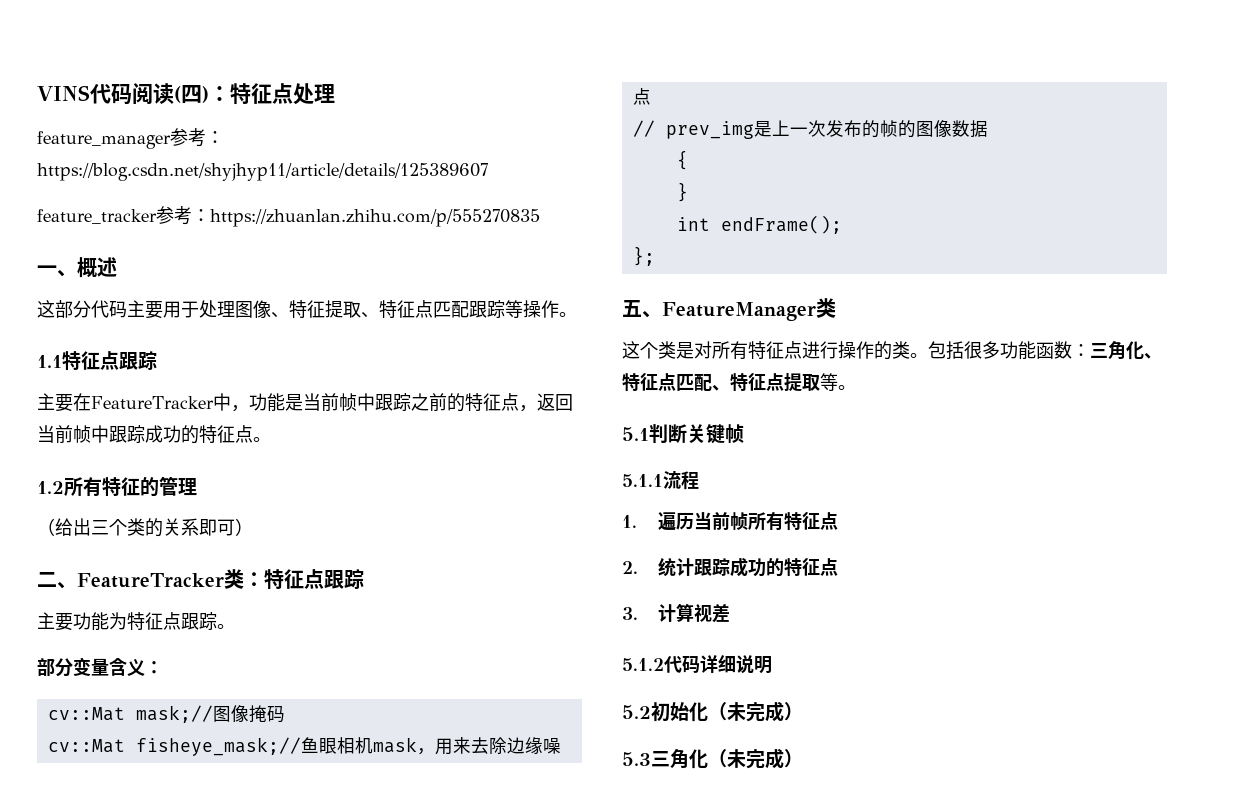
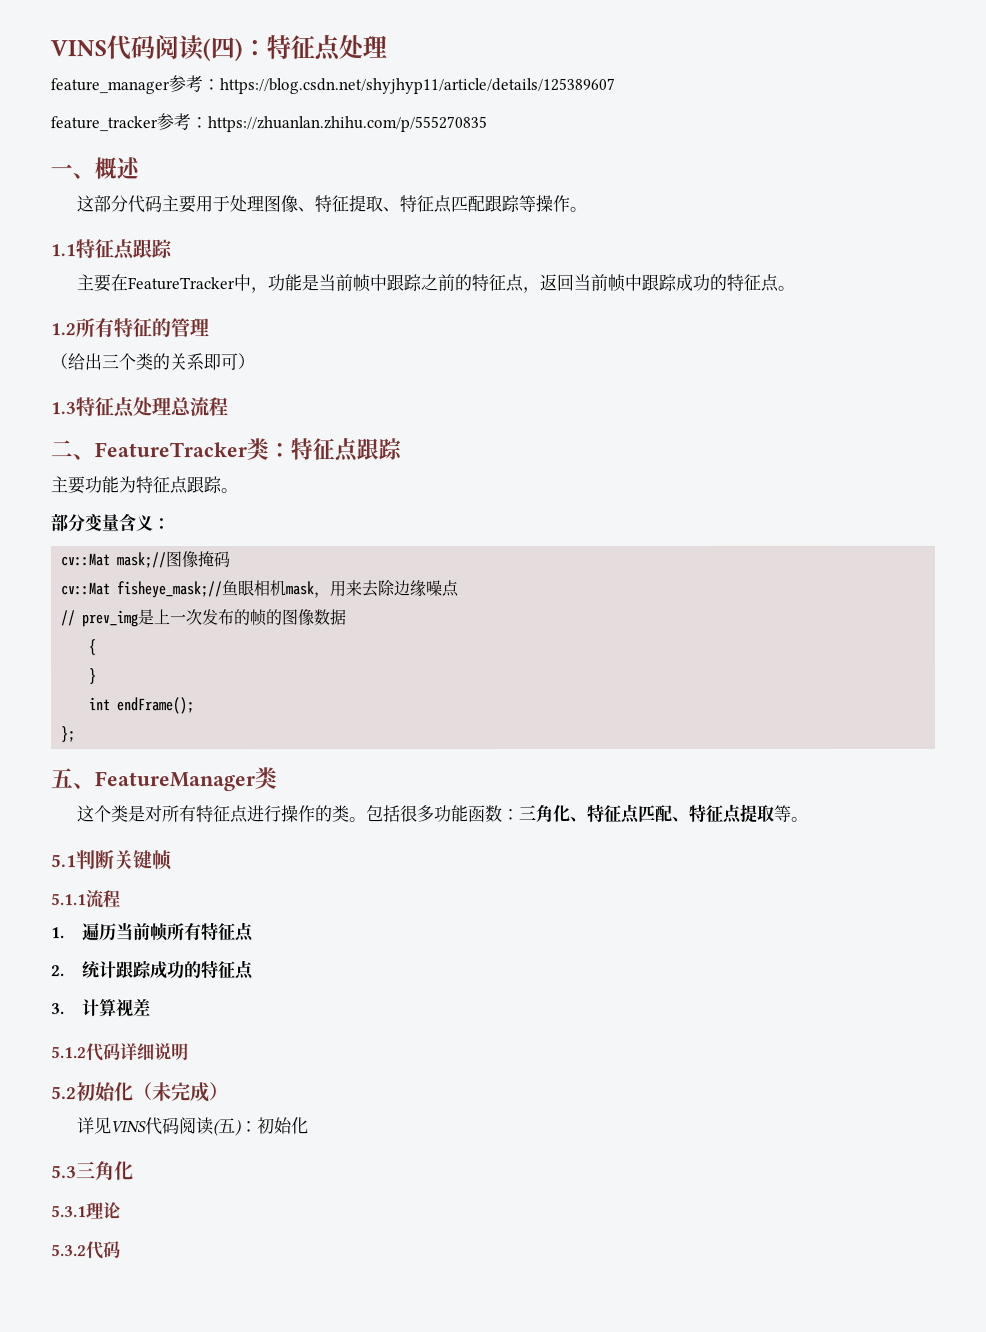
(253, 527) none -> [50,397,228,419] // 1.3特征点处理总流程
(803, 711) none -> [76,1117,309,1137] // 详见VINS代码阅读(五)：初始化
[708,748,803,769] （未完成） -> [51,1202,121,1220] [51,1241,121,1260] // 5.3.1理论 // 5.3.2代码

